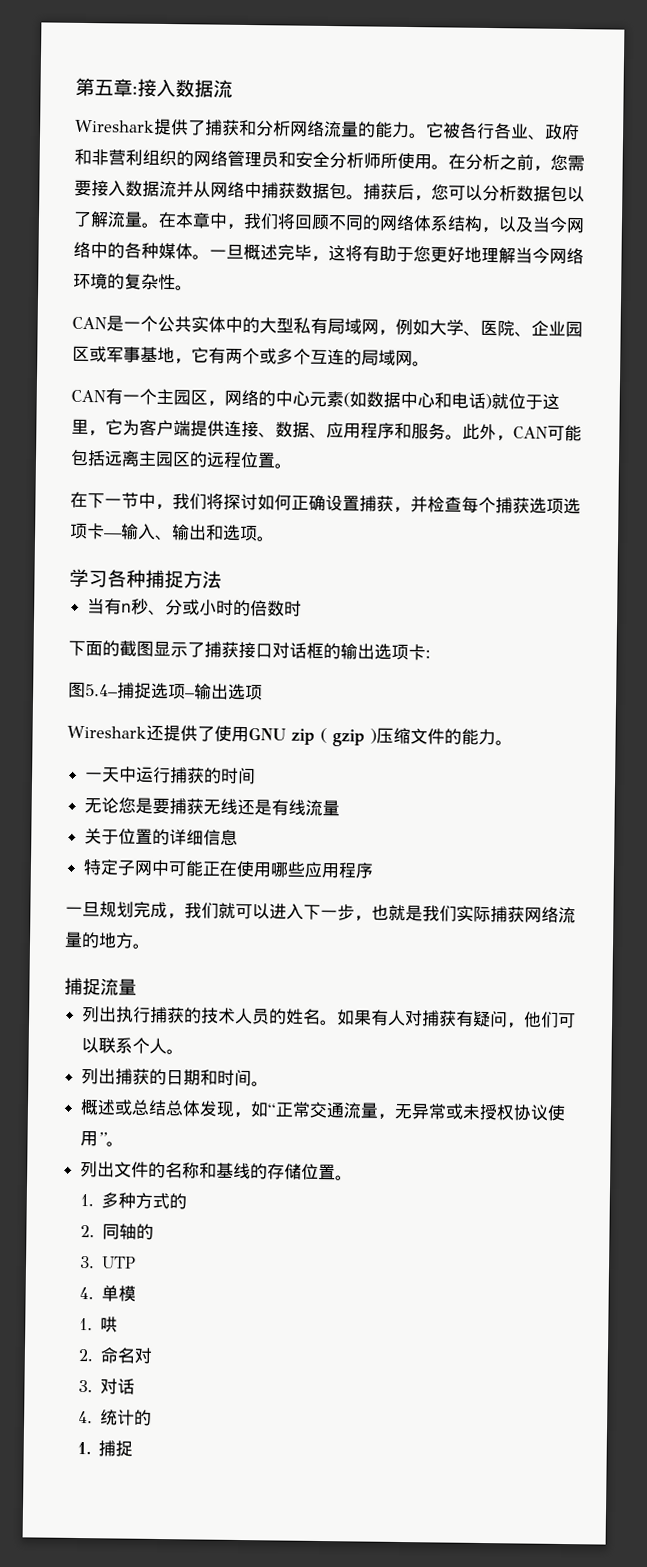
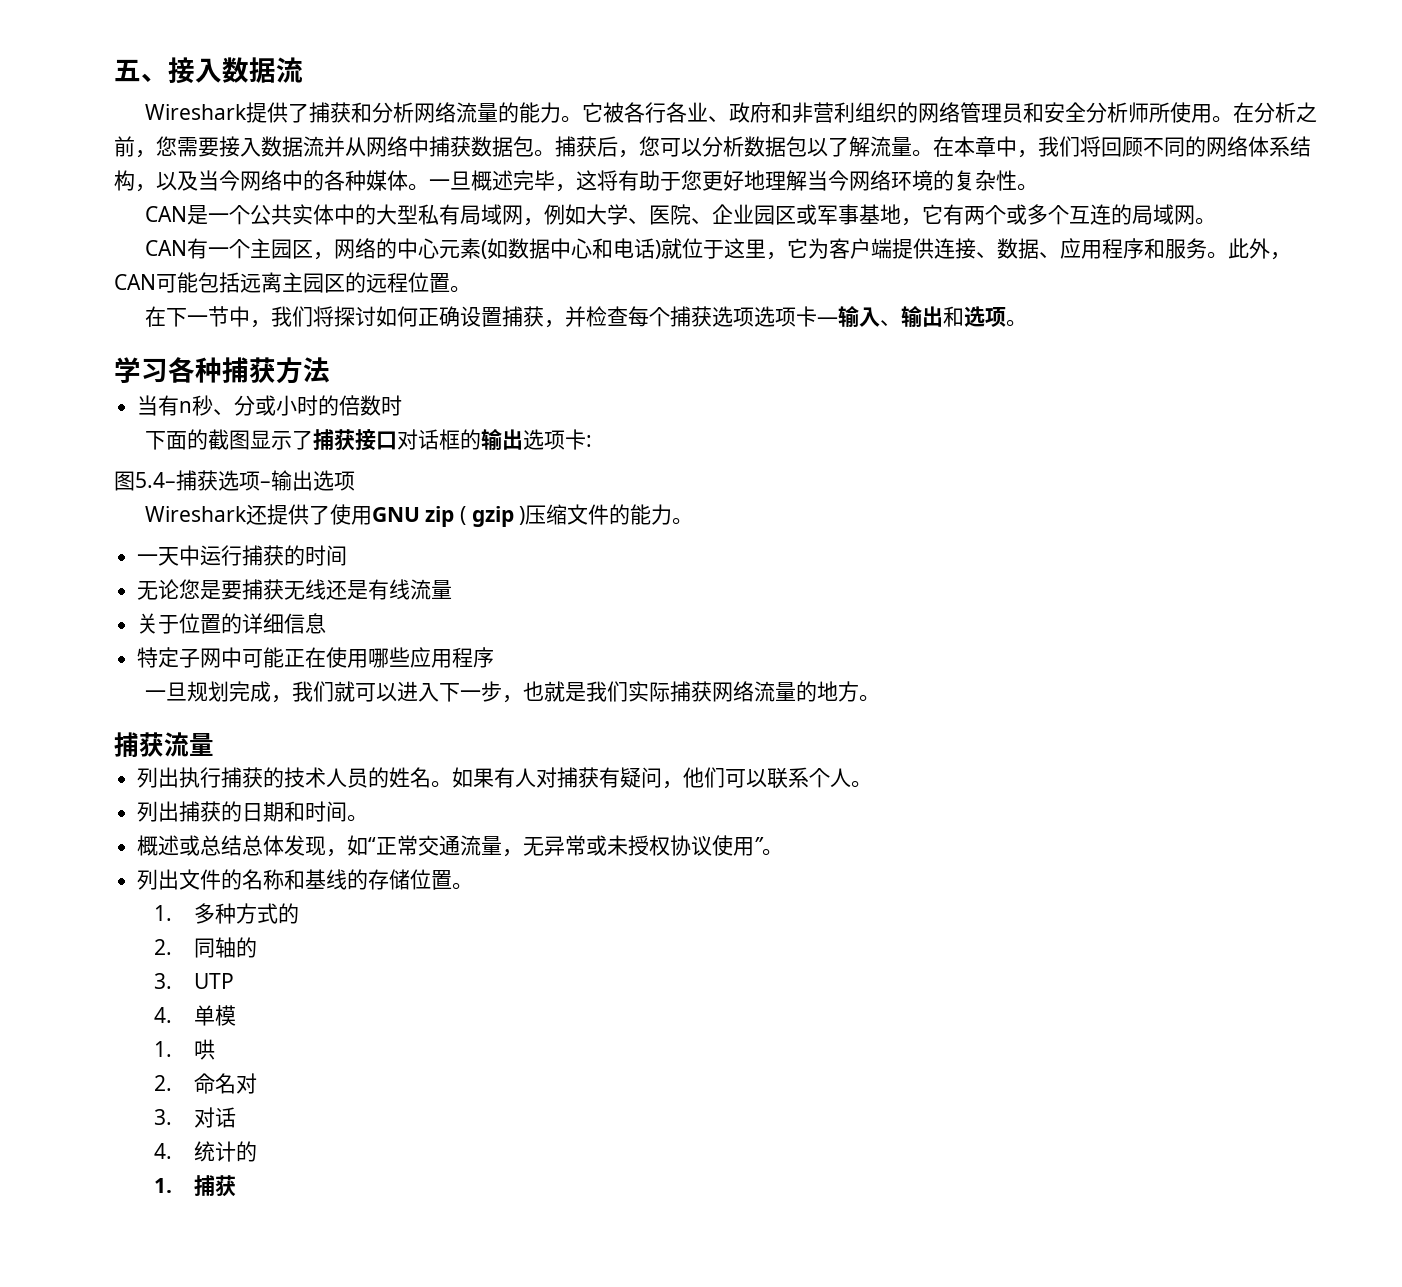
[75,77,138,97] 第五章: -> [114,59,168,82] 五、
[164,570,184,589] 捉 -> [249,357,276,383] 获
[134,682,152,699] 捉 -> [197,470,218,491] 获
[82,978,101,996] 捉 -> [139,732,164,757] 获
[115,1440,134,1457] 捉 -> [215,1175,237,1197] 获

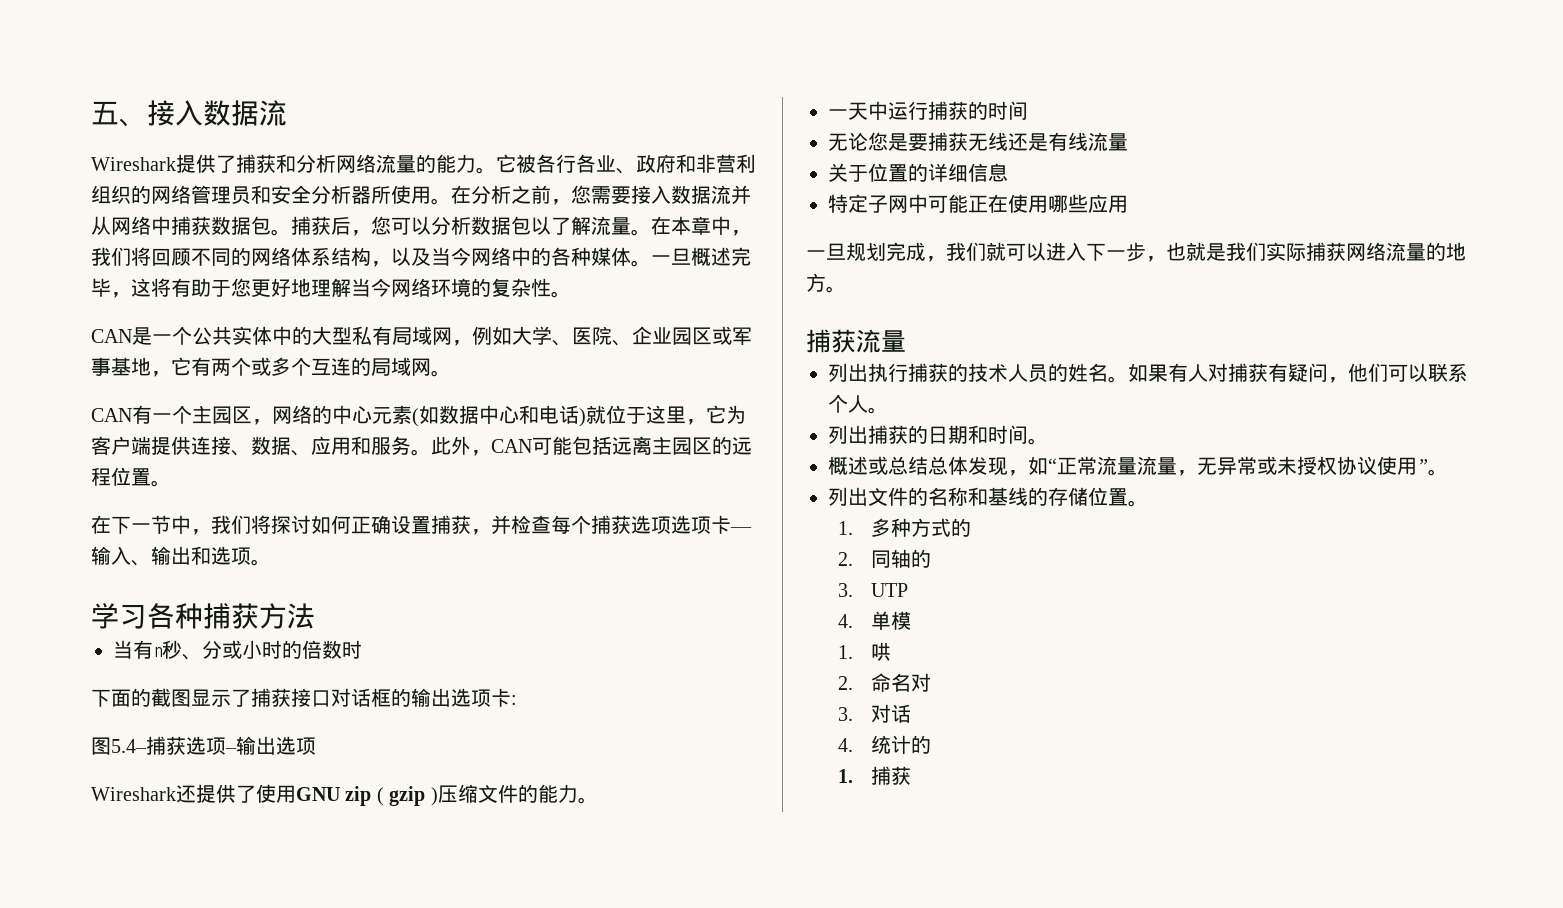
[1127,102,1149,123] 师 -> [351,186,371,204] 器
[1101,238,1144,259] 程序 -> (351, 446) none
[452,647,495,668] 程序 -> (1128, 204) none
[418,835,461,856] 交通 -> [1097,456,1137,475] 流量

